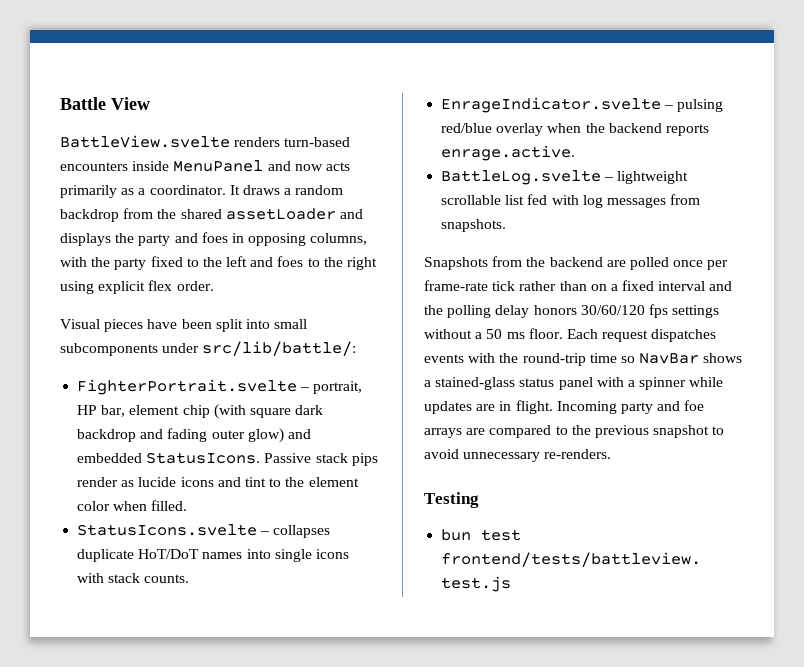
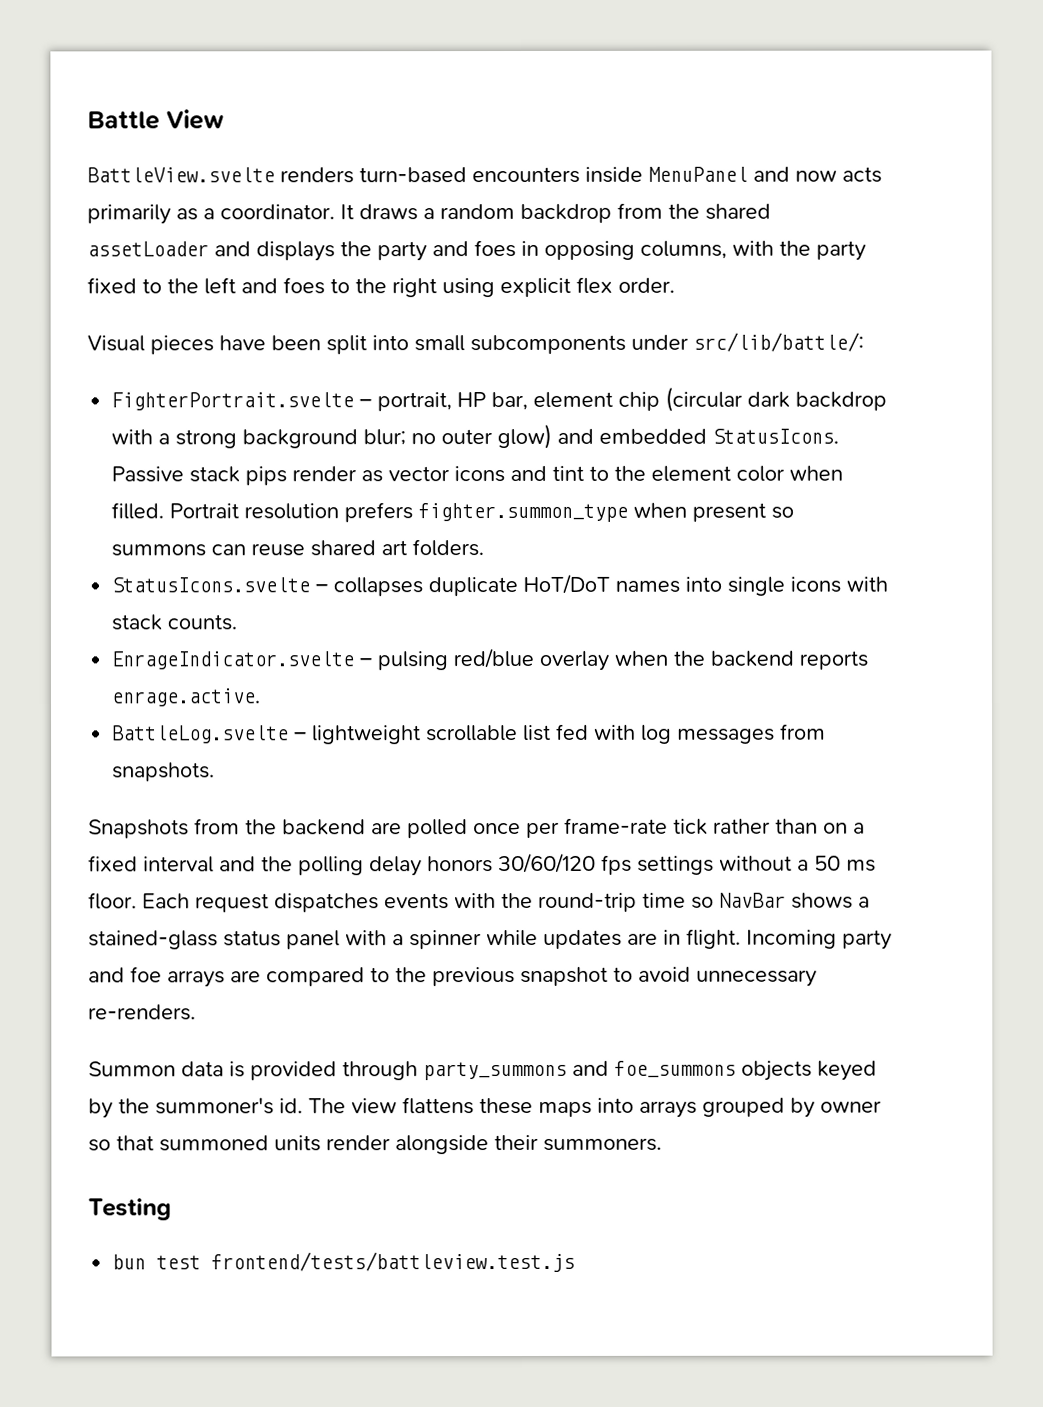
[213,404,324,419] [77,428,208,442] (with square dark backdrop and fading -> [665,386,888,412] [111,429,437,449] (circular dark backdrop with a strong background blur; no
[138,477,177,487] lucide -> [388,466,451,482] vector
(188, 505) none -> [169,502,795,523] [111,539,485,557] Portrait resolution prefers fighter.summon_type when present so summons can reuse shared art folders.
(612, 454) none -> [88,1060,877,1081] [88,1097,882,1119] [88,1134,662,1155] // Summon data is provided through party_summons and foe_summons objects keyed by the summoner's id. The view flattens these maps into arrays grouped by owner so that summoned units render alongside their summoners.

